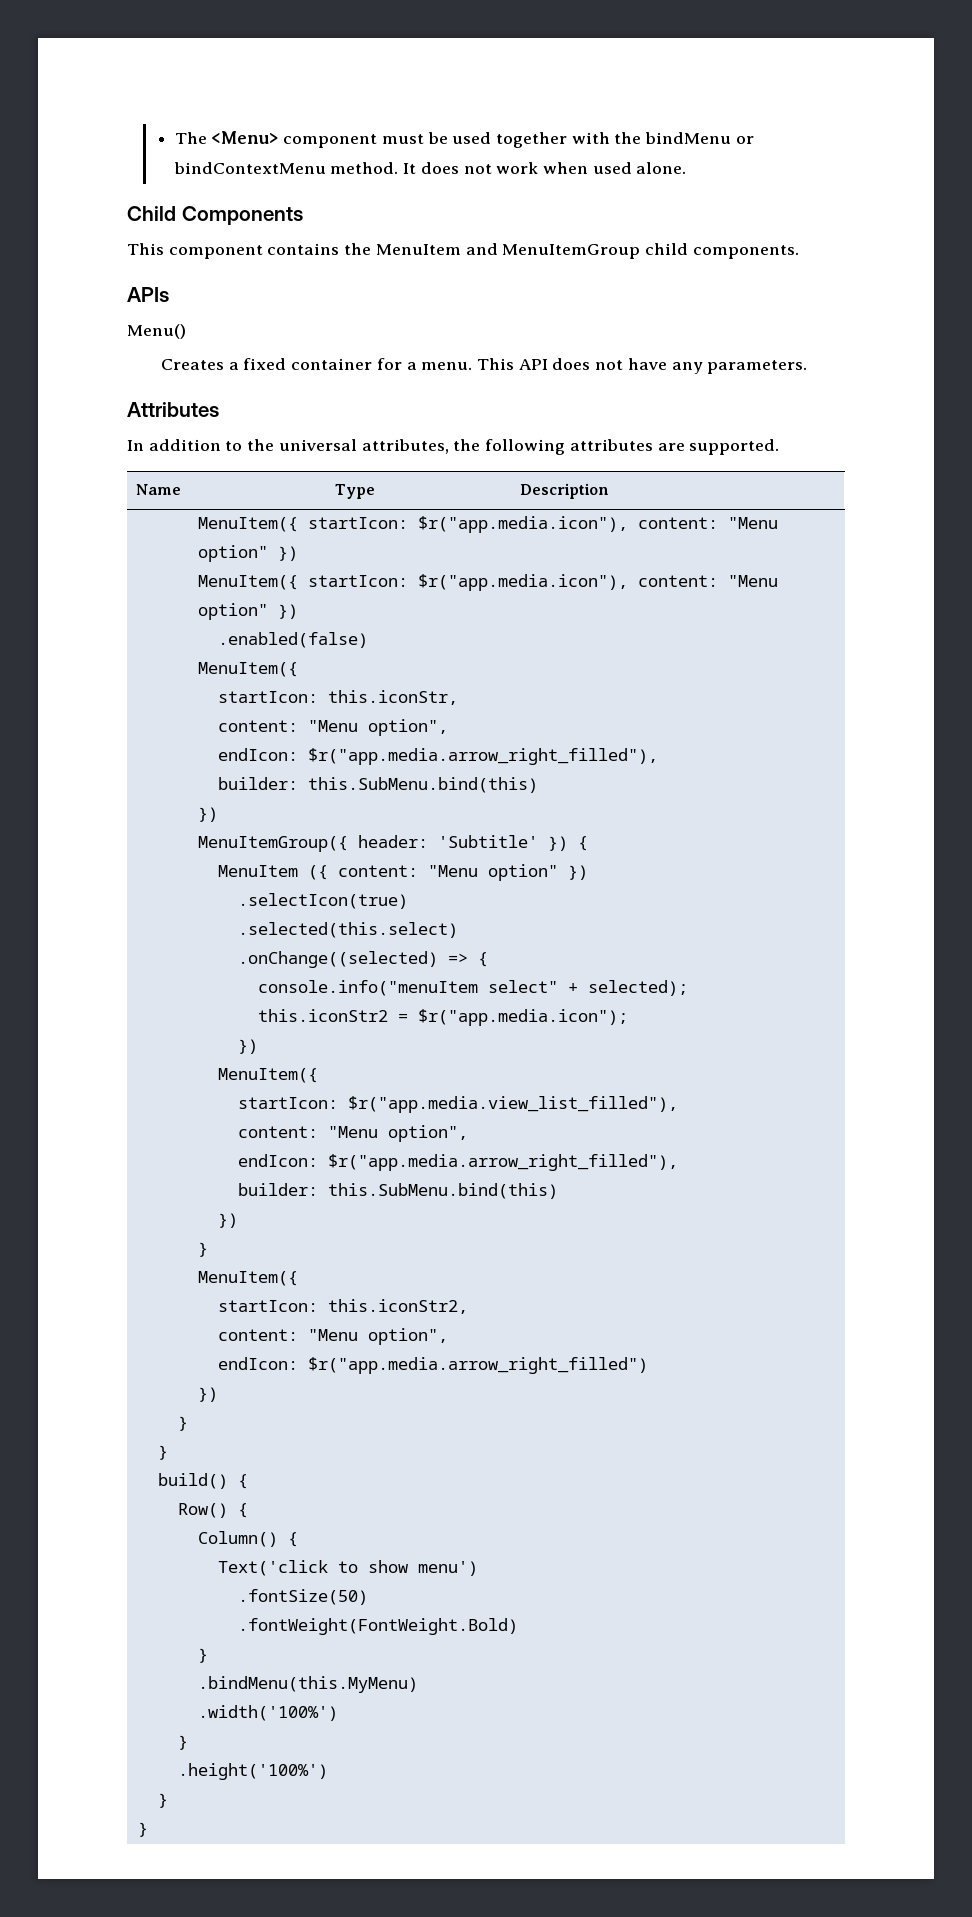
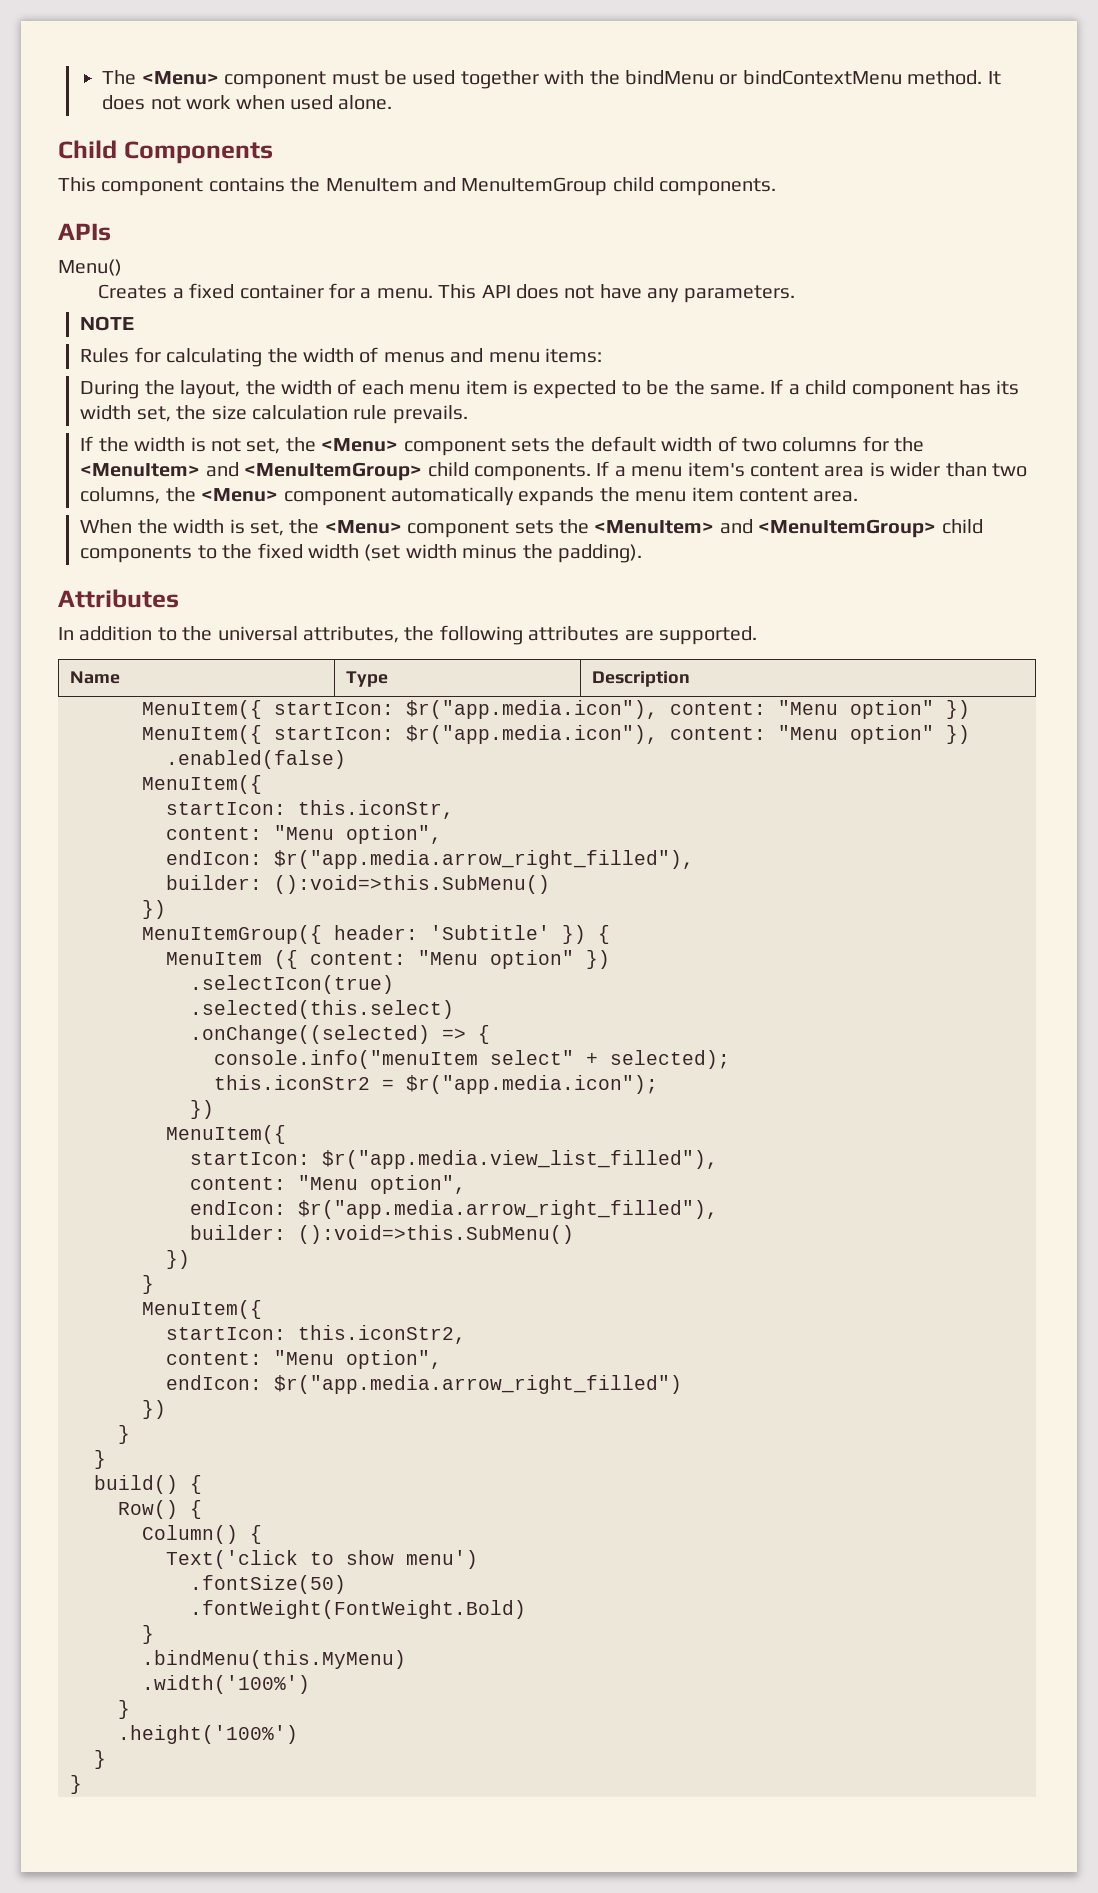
(808, 367) none -> [80,316,135,331] [80,347,603,367] [80,379,1020,399] [80,405,468,424] [80,436,925,456] [80,461,1028,481] [80,487,859,506] [80,519,983,538] [80,543,643,563] // NOTE // Rules for calculating the width of menus and menu items: // During the layout, the width of each menu item is expected to be the same. If a child component has its width set, the size calculation rule prevails. // If the width is not set, the <Menu> component sets the default width of two columns for the <MenuItem> and <MenuItemGroup> child components. If a menu item's content area is wider than two columns, the <Menu> component automatically expands the menu item content area. // When the width is set, the <Menu> component sets the <MenuItem> and <MenuItemGroup> child components to the fixed width (set width minus the padding).
[307,777,538,793] this.SubMenu.bind(this) -> [274,875,550,894] ():void=>this.SubMenu()
[327,1183,558,1199] this.SubMenu.bind(this) -> [298,1225,574,1244] ():void=>this.SubMenu()

